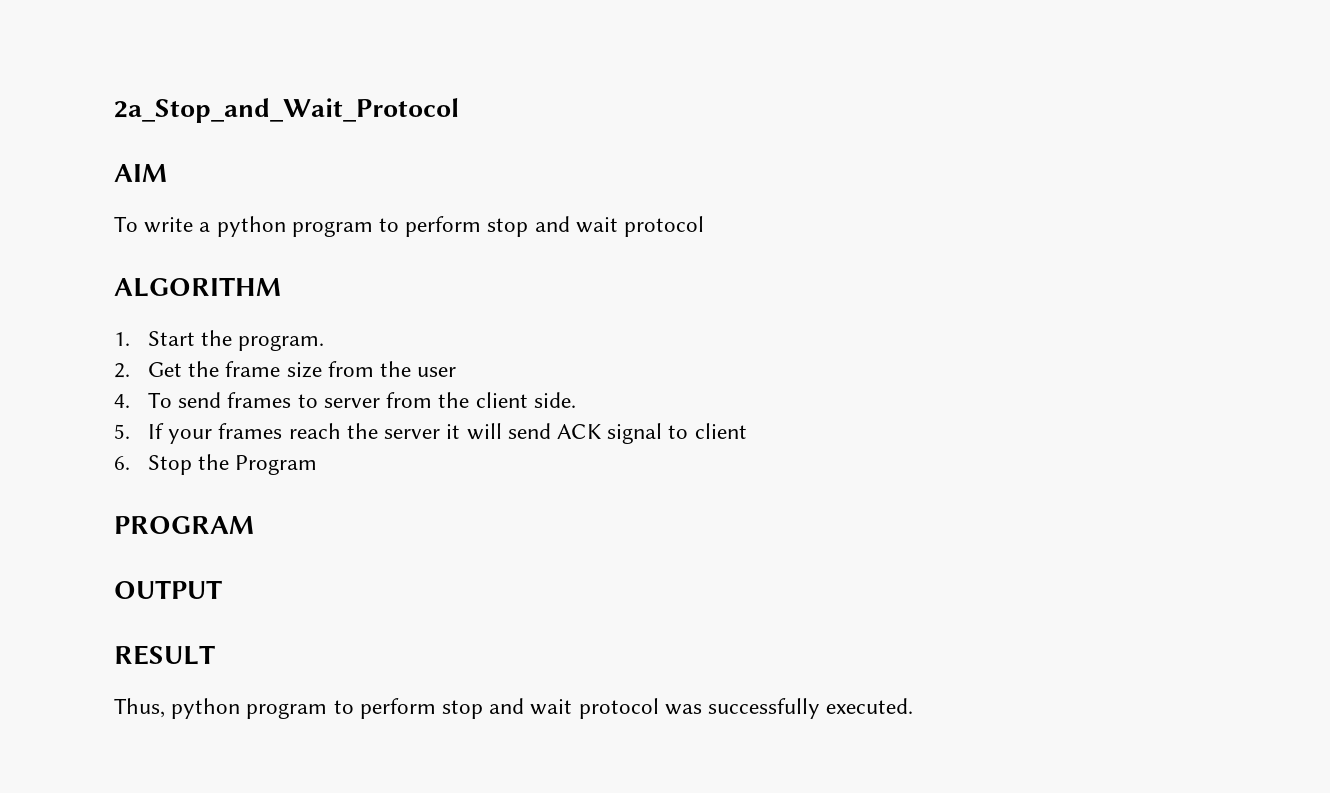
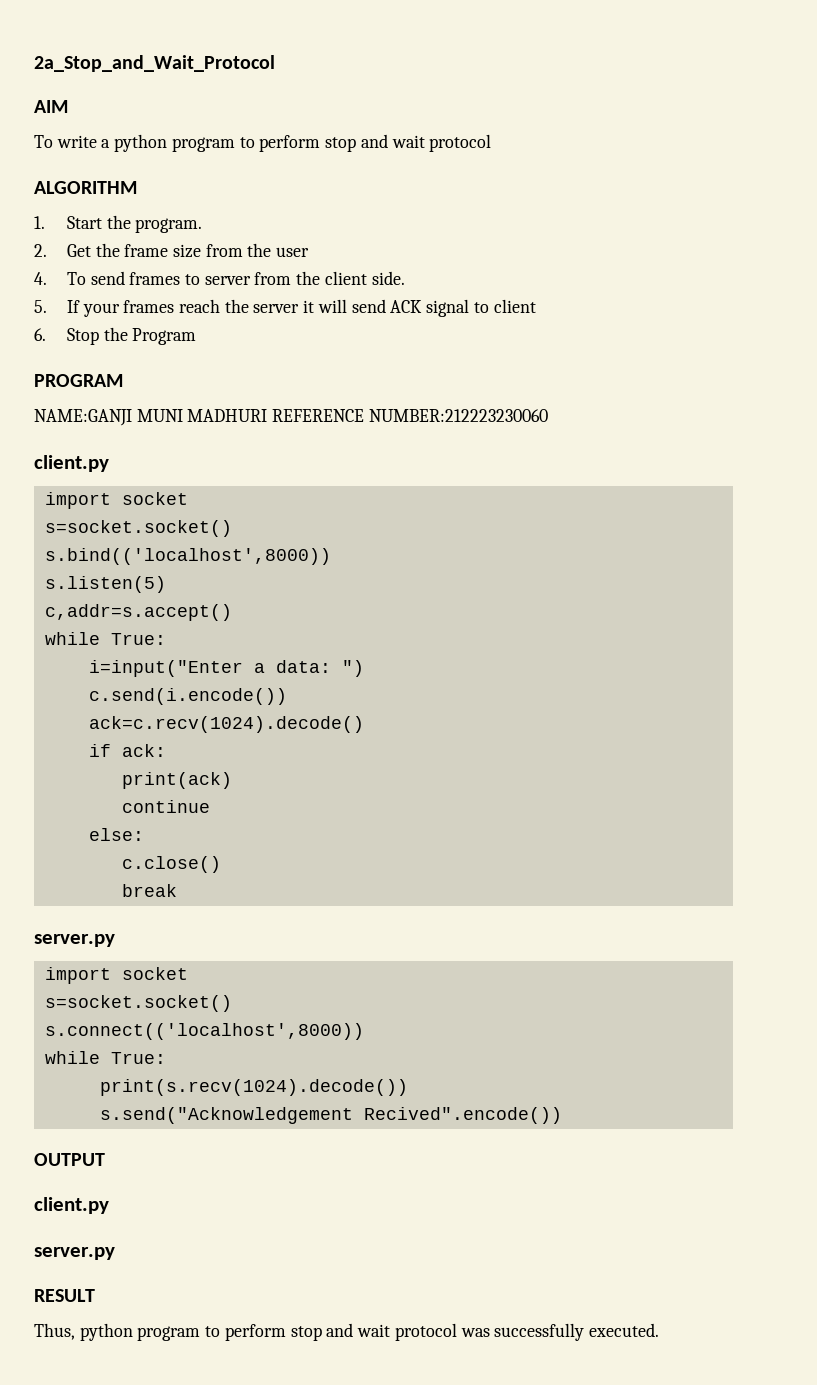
(254, 525) none -> [34,409,548,426] [34,455,109,472] [44,492,188,509] [44,520,232,537] [44,548,331,565] [44,576,166,593] [44,604,232,621] [44,632,166,645] [88,660,364,677] [88,688,287,705] [88,716,364,733] [88,744,166,757] [121,772,232,789] [121,800,210,813] [88,828,144,841] [121,856,221,873] [121,884,177,897] [34,934,115,947] [44,967,188,984] [44,995,232,1012] [44,1023,364,1040] [44,1051,166,1064] [99,1079,408,1096] [99,1107,562,1124] // NAME:GANJI MUNI MADHURI REFERENCE NUMBER:212223230060 // client.py // import socket // s=socket.socket() // s.bind(('localhost',8000)) // s.listen(5) // c,addr=s.accept() // while True: // i=input("Enter a data: ") // c.send(i.encode()) // ack=c.recv(1024).decode() // if ack: // print(ack) // continue // else: // c.close() // break // server.py // import socket // s=socket.socket() // s.connect(('localhost',8000)) // while True: // print(s.recv(1024).decode()) // s.send("Acknowledgement Recived".encode())
(222, 589) none -> [34,1197,109,1214] [34,1247,115,1260] // client.py // server.py

